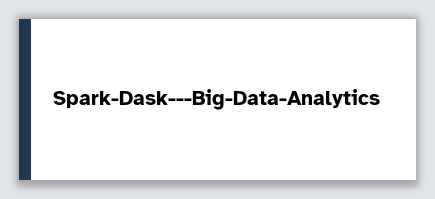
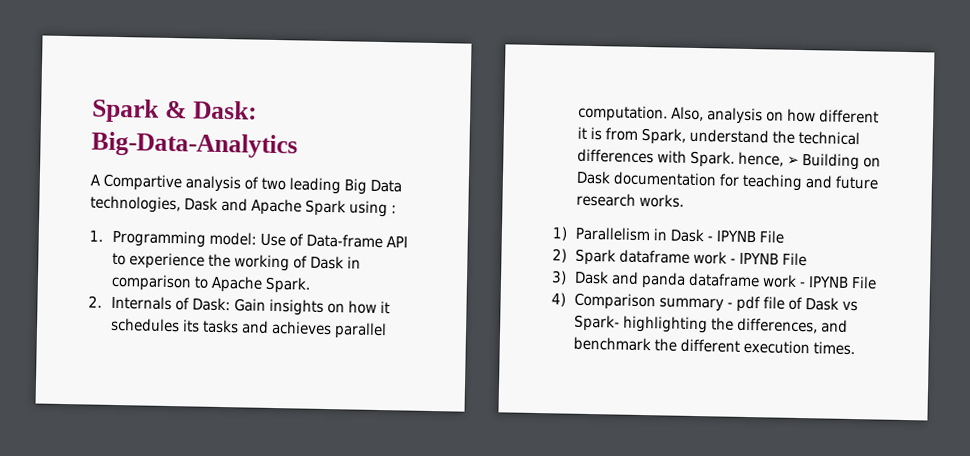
[53,89,380,110] Spark-Dask---Big-Data-Analytics -> [91,98,257,123] [91,131,298,159] [90,173,402,195] [90,195,397,218] [89,229,408,249] [111,252,361,272] [110,273,311,294] [88,295,390,316] [109,317,387,340] [577,104,879,125] [576,126,860,146] [576,148,881,171] [575,170,879,192] [575,192,684,208] [552,226,785,244] [552,248,807,267] [551,270,877,290] [551,292,858,313] [573,314,848,334] [572,336,855,356] Spark & Dask: Big-Data-Analytics // A Compartive analysis of two leading Big Data technologies, Dask and Apache Spark using : // 1. Programming model: Use of Data-frame API to experience the working of Dask in comparison to Apache Spark. // 2. Internals of Dask: Gain insights on how it schedules its tasks and achieves parallel computation. Also, analysis on how different it is from Spark, understand the technical differences with Spark. hence, ➢ Building on Dask documentation for teaching and future research works. // 1) Parallelism in Dask - IPYNB File // 2) Spark dataframe work - IPYNB File // 3) Dask and panda dataframe work - IPYNB File // 4) Comparison summary - pdf file of Dask vs Spark- highlighting the differences, and benchmark the different execution times.

